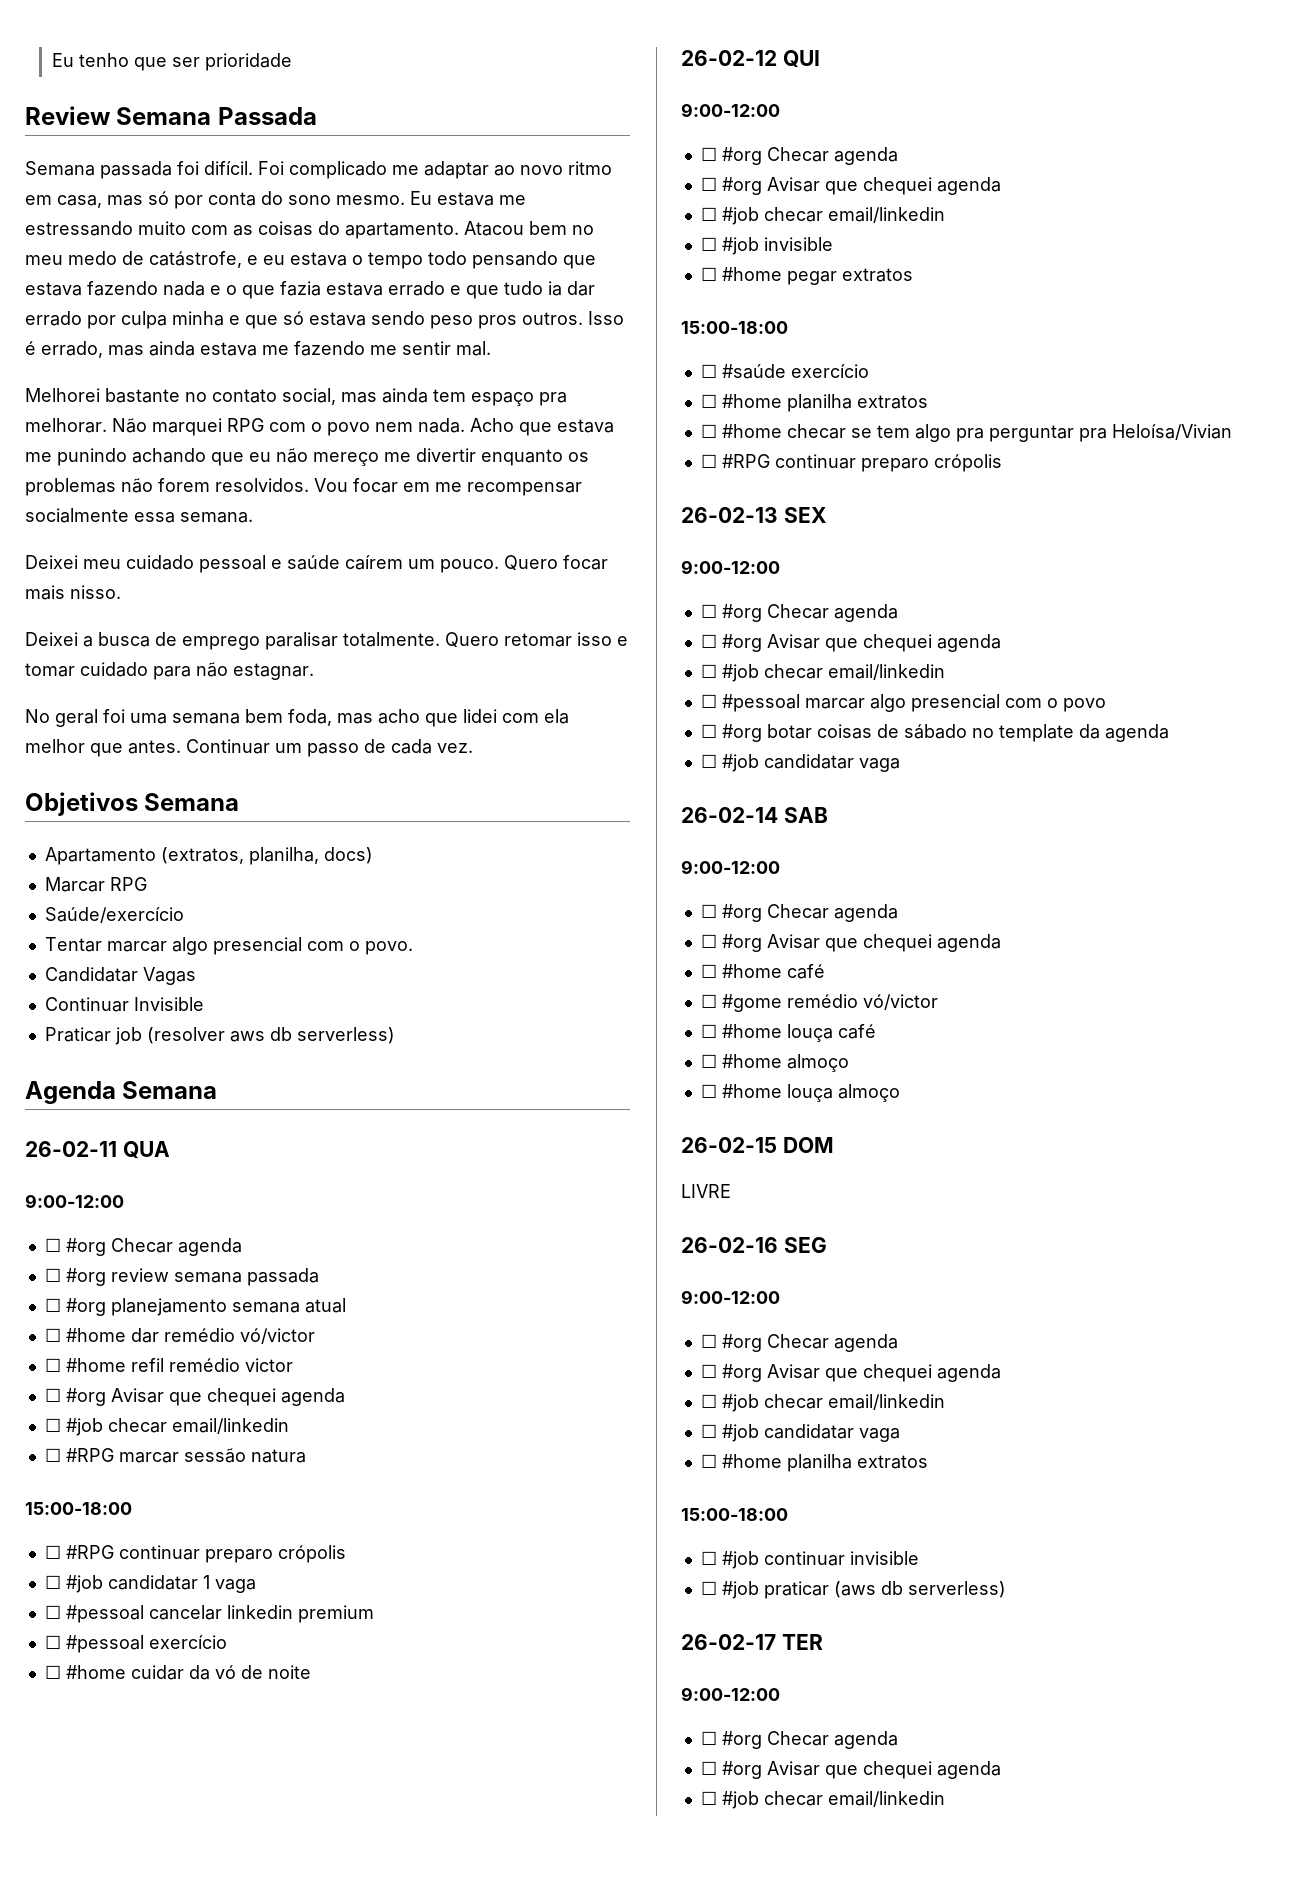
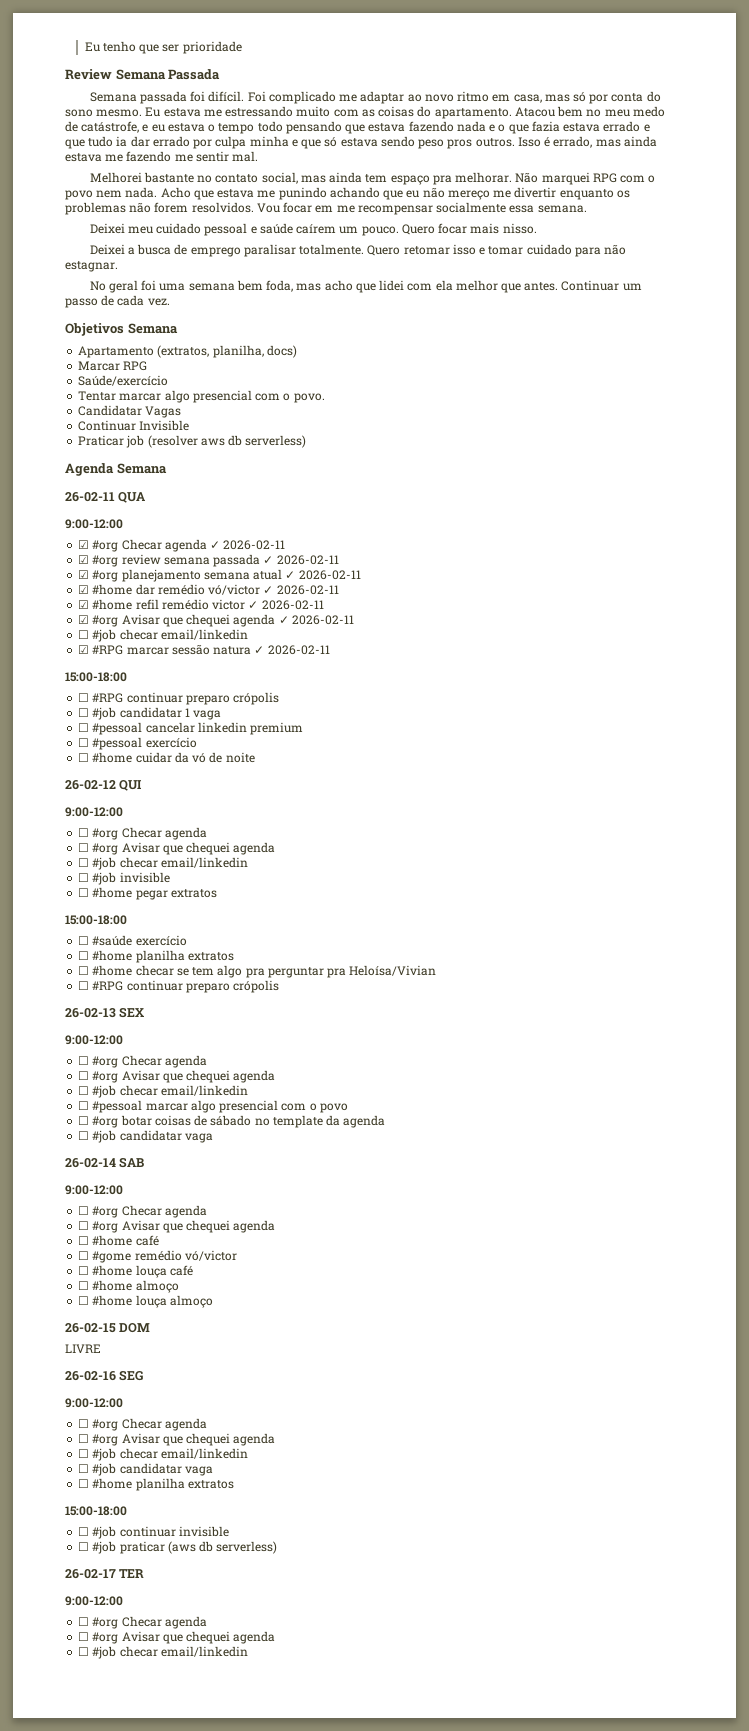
[44,1238,242,1256] [44,1268,61,1282] ☐ #org Checar agenda // ☐ -> [78,539,286,552] [78,555,90,564] ☑ #org Checar agenda ✓ 2026-02-11 // ☑
[44,1298,61,1312] // ☐ -> [263,555,339,565] [78,570,90,579] ✓ 2026-02-11 // ☑
[44,1328,61,1342] // ☐ -> [285,570,361,580] [78,585,90,594] ✓ 2026-02-11 // ☑
[44,1358,61,1372] // ☐ -> [263,585,339,595] [78,600,90,609] ✓ 2026-02-11 // ☑
[44,1388,345,1406] [44,1418,289,1436] [44,1448,61,1462] // ☐ #org Avisar que chequei agenda // ☐ #job checar email/linkedin // ☐ -> [248,600,324,610] [78,614,354,627] [78,629,248,642] [78,645,90,654] ✓ 2026-02-11 // ☑ #org Avisar que chequei agenda ✓ 2026-02-11 // ☐ #job checar email/linkedin // ☑
(306, 1456) none -> [254,645,330,655] ✓ 2026-02-11

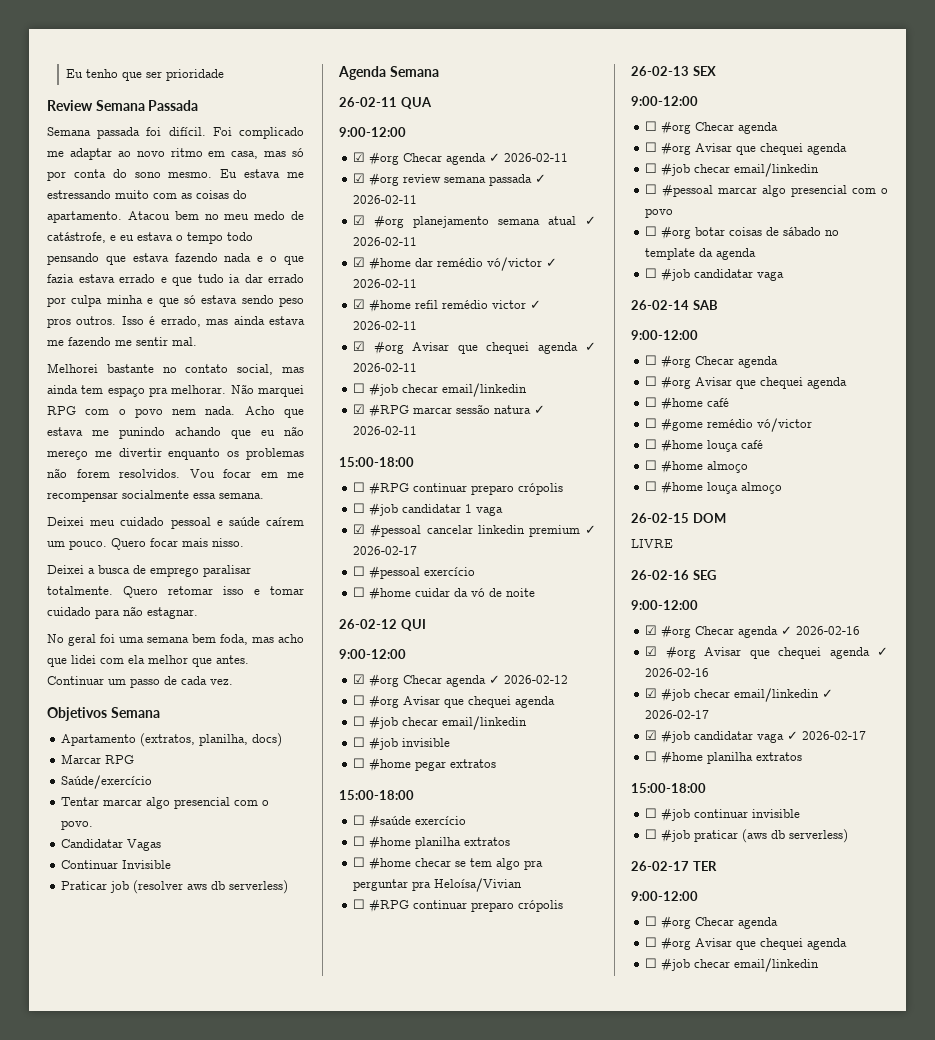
[78,723,90,732] ☐ -> [353,524,366,534] ☑
(304, 728) none -> [585,525,596,534] [353,546,418,555] ✓ 2026-02-17
[78,827,207,840] ☐ #org Checar agenda -> [353,674,569,688] ☑ #org Checar agenda ✓ 2026-02-12
[78,1418,207,1431] [78,1433,276,1446] [78,1448,248,1461] [78,1463,213,1476] ☐ #org Checar agenda // ☐ #org Avisar que chequei agenda // ☐ #job checar email/linkedin // ☐ #job candidatar vaga -> [645,625,861,639] [645,646,888,660] [645,668,710,677] [645,688,834,702] [645,710,710,719] [645,730,867,744] ☑ #org Checar agenda ✓ 2026-02-16 // ☑ #org Avisar que chequei agenda ✓ 2026-02-16 // ☑ #job checar email/linkedin ✓ 2026-02-17 // ☑ #job candidatar vaga ✓ 2026-02-17

